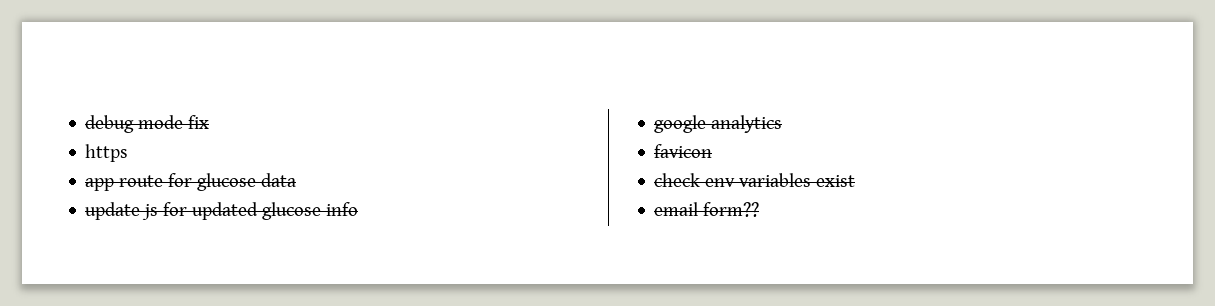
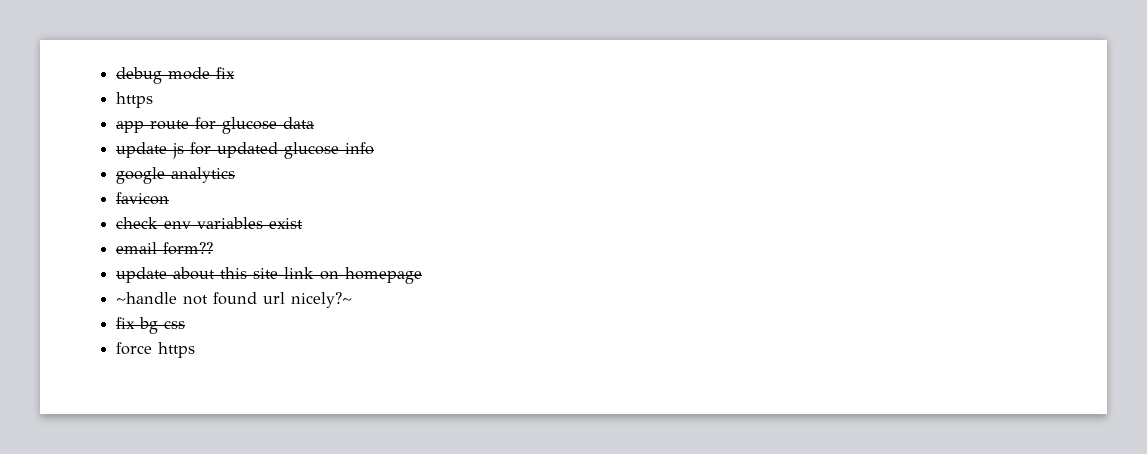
(760, 209) none -> [116,267,423,284] [116,292,353,308] [116,317,186,334] [116,342,196,358] // update about this site link on homepage // ~handle not found url nicely?~ // fix bg css // force https

